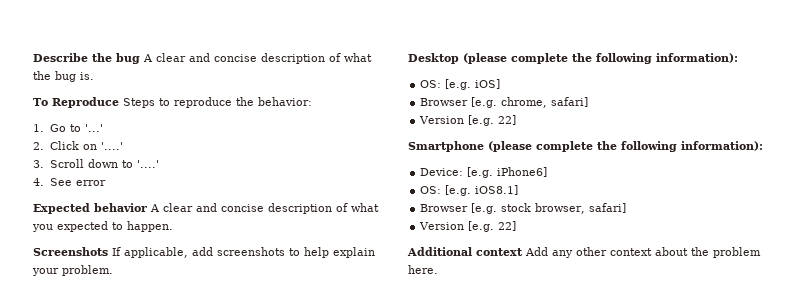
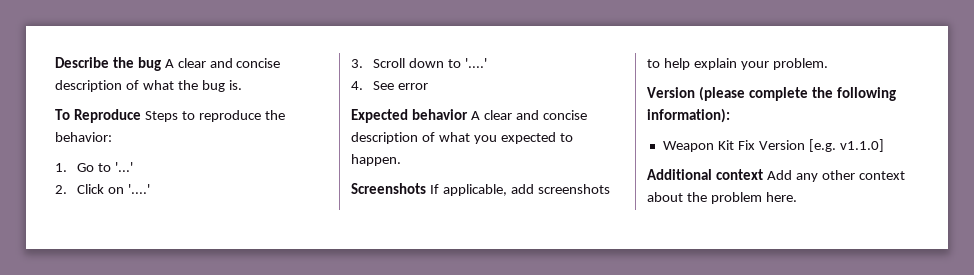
[408,53,738,64] [420,79,501,90] [420,97,589,108] [419,115,517,126] [408,141,763,152] [420,167,548,178] [420,185,519,196] [420,203,627,214] [419,221,517,232] Desktop (please complete the following information): // OS: [e.g. iOS] // Browser [e.g. chrome, safari] // Version [e.g. 22] // Smartphone (please complete the following information): // Device: [e.g. iPhone6] // OS: [e.g. iOS8.1] // Browser [e.g. stock browser, safari] // Version [e.g. 22] -> [647,86,896,101] [647,108,730,123] [662,139,884,152] Version (please complete the following information): // Weapon Kit Fix Version [e.g. v1.1.0]

